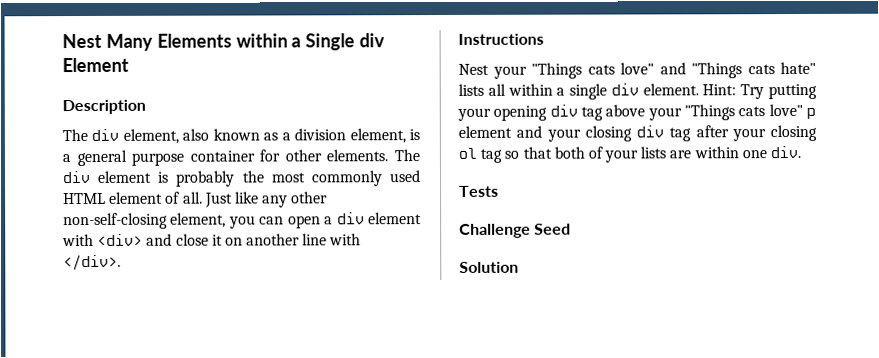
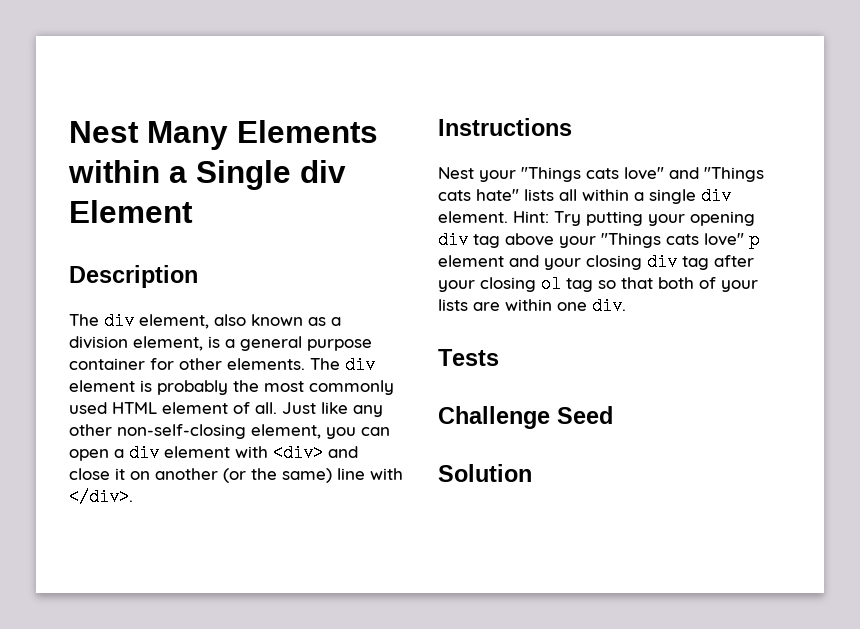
(301, 239) none -> [223,468,332,483] (or the same)

